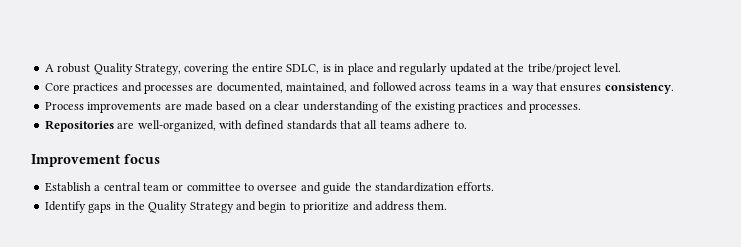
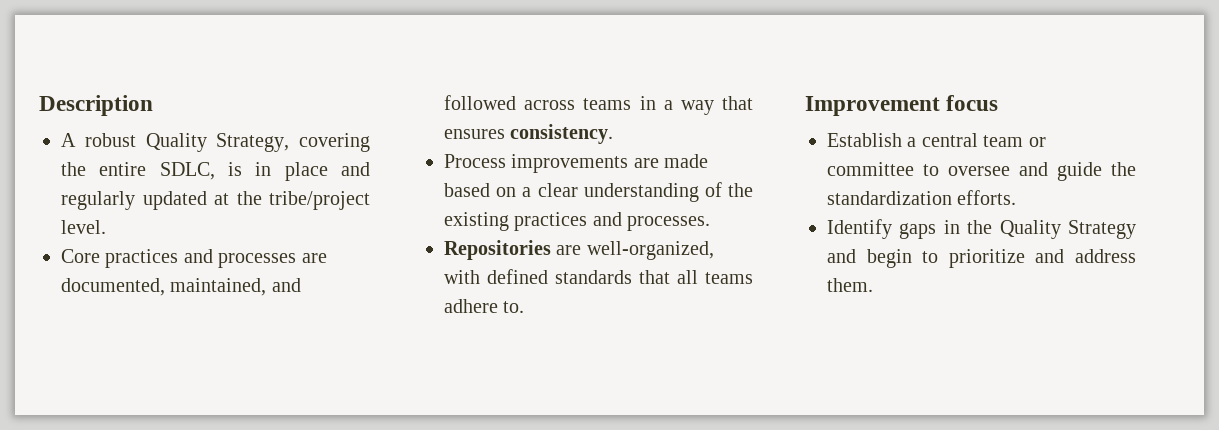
(44, 68) none -> [39,95,153,116] Description //

